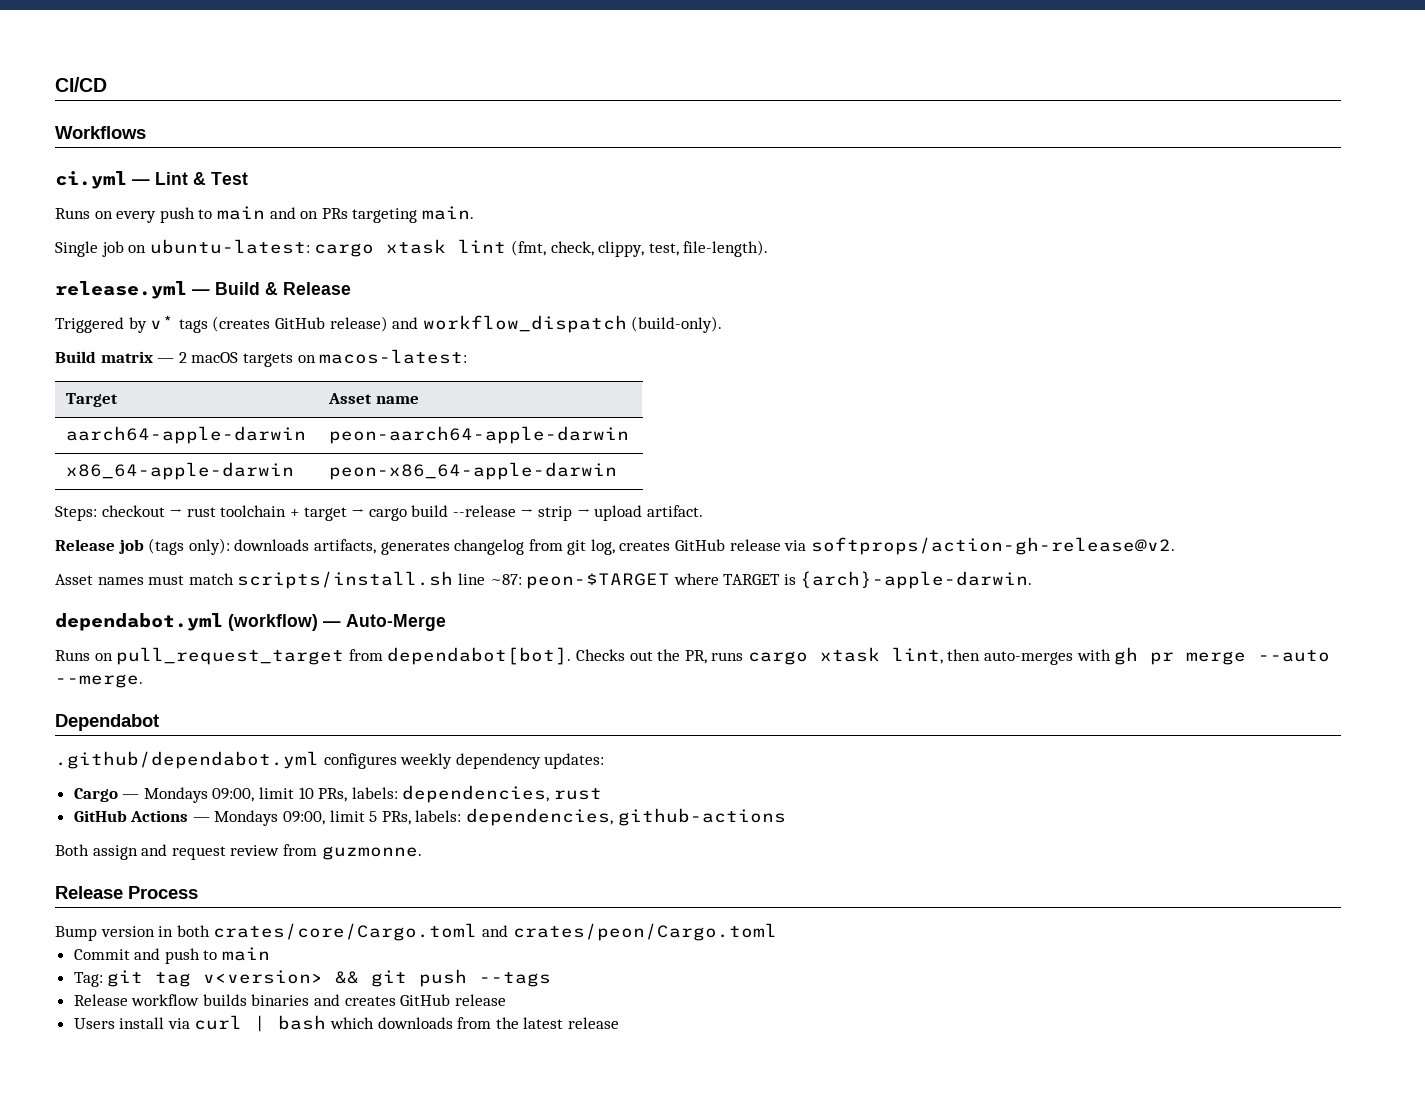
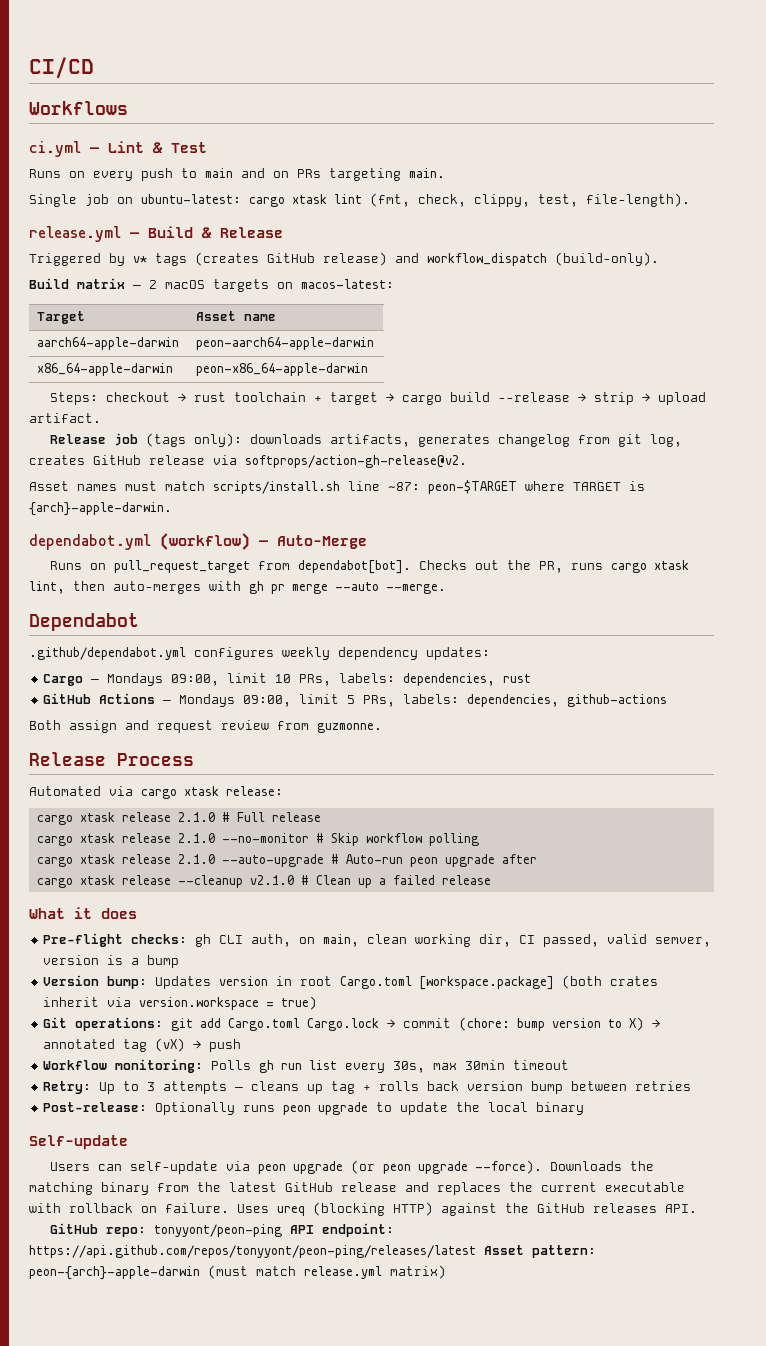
[55,923,777,941] [73,947,271,964] [73,969,552,987] [73,994,506,1006] [73,1015,620,1032] Bump version in both crates/core/Cargo.toml and crates/peon/Cargo.toml // Commit and push to main // Tag: git tag v<version> && git push --tags // Release workflow builds binaries and creates GitHub release // Users install via curl | bash which downloads from the latest release -> [29,786,283,799] [36,812,321,825] [36,833,479,846] [36,854,537,867] [36,875,491,888] [29,907,137,919] [43,933,712,947] [43,955,180,968] [43,975,659,990] [43,996,318,1010] [43,1017,661,1031] [43,1038,242,1052] [43,1059,570,1073] [43,1081,692,1094] [43,1102,585,1115] [29,1135,128,1149] [49,1160,654,1174] [29,1182,685,1195] [29,1202,697,1216] [49,1223,394,1237] [29,1245,596,1258] [29,1265,446,1280] Automated via cargo xtask release: // cargo xtask release 2.1.0 # Full release // cargo xtask release 2.1.0 --no-monitor # Skip workflow polling // cargo xtask release 2.1.0 --auto-upgrade # Auto-run peon upgrade after // cargo xtask release --cleanup v2.1.0 # Clean up a failed release // What it does // Pre-flight checks: gh CLI auth, on main, clean working dir, CI passed, valid semver, version is a bump // Version bump: Updates version in root Cargo.toml [workspace.package] (both crates inherit via version.workspace = true) // Git operations: git add Cargo.toml Cargo.lock → commit (chore: bump version to X) → annotated tag (vX) → push // Workflow monitoring: Polls gh run list every 30s, max 30min timeout // Retry: Up to 3 attempts — cleans up tag + rolls back version bump between retries // Post-release: Optionally runs peon upgrade to update the local binary // Self-update // Users can self-update via peon upgrade (or peon upgrade --force). Downloads the matching binary from the latest GitHub release and replaces the current executable with rollback on failure. Uses ureq (blocking HTTP) against the GitHub releases API. // GitHub repo: tonyyont/peon-ping API endpoint: https://api.github.com/repos/tonyyont/peon-ping/releases/latest Asset pattern: peon-{arch}-apple-darwin (must match release.yml matrix)

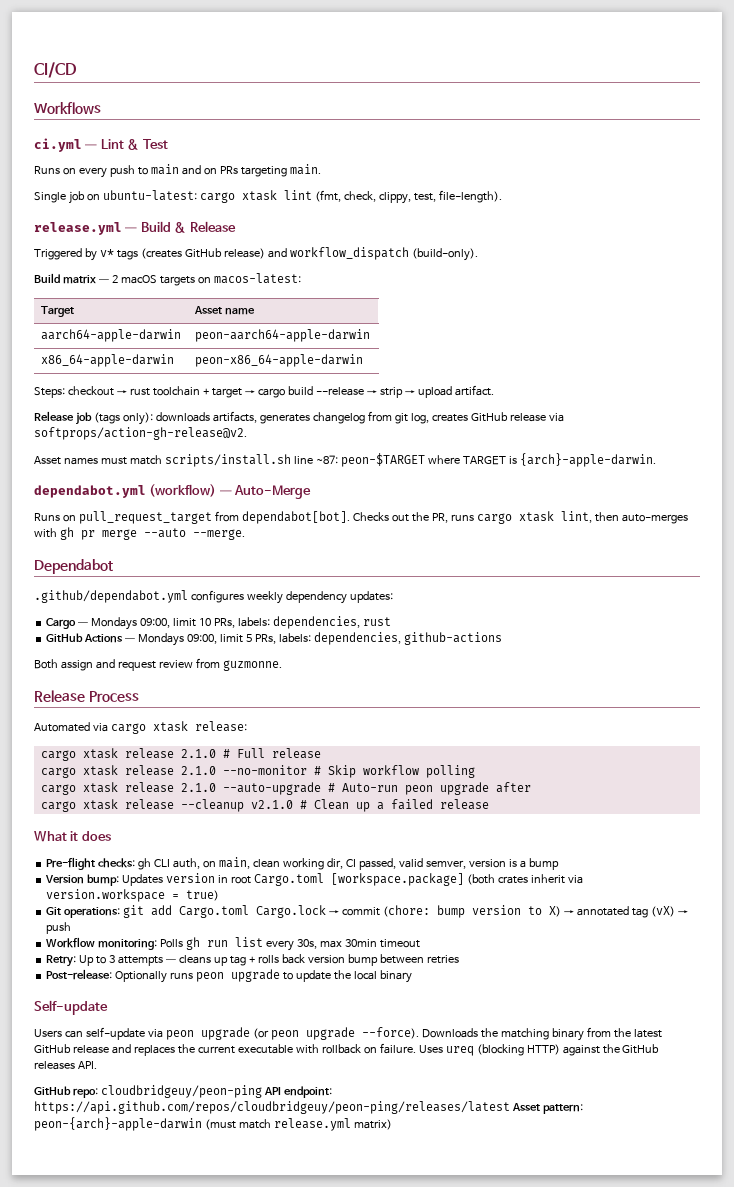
[153,1224,282,1237] tonyyont/peon-ping -> [100,1085,262,1098] cloudbridgeuy/peon-ping
[29,1245,476,1258] https://api.github.com/repos/tonyyont/peon-ping/releases/latest -> [34,1101,510,1114] https://api.github.com/repos/cloudbridgeuy/peon-ping/releases/latest

